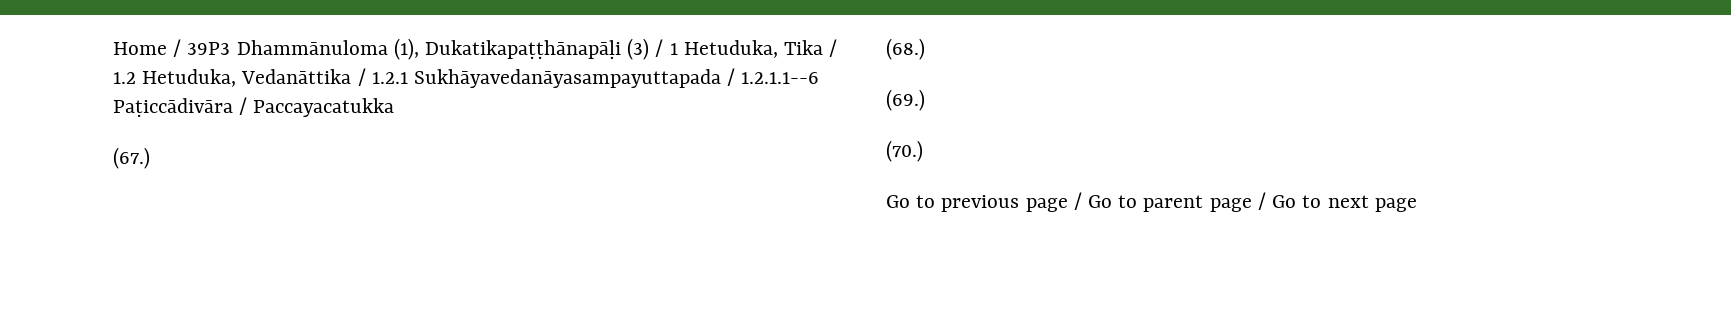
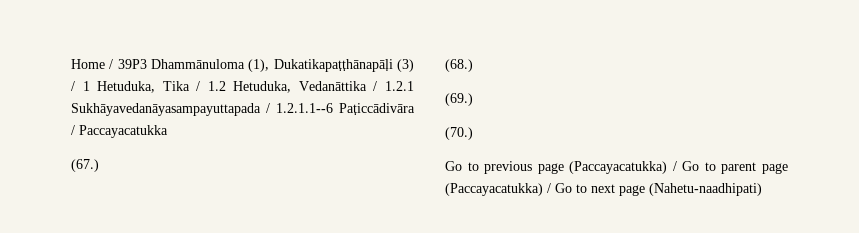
(1068, 205) none -> [569,161,668,174] (Paccayacatukka)
(1252, 205) none -> [445,183,543,196] (Paccayacatukka)
(1417, 205) none -> [649,183,762,196] (Nahetu-naadhipati)

